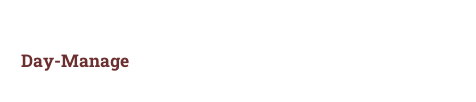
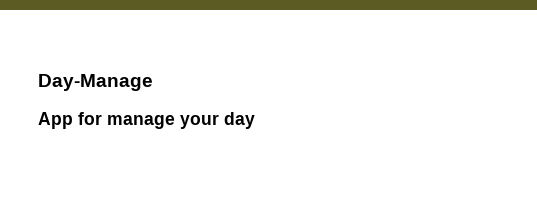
(129, 62) none -> [38,112,255,129] // App for manage your day

